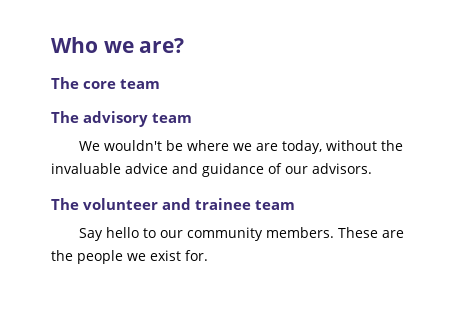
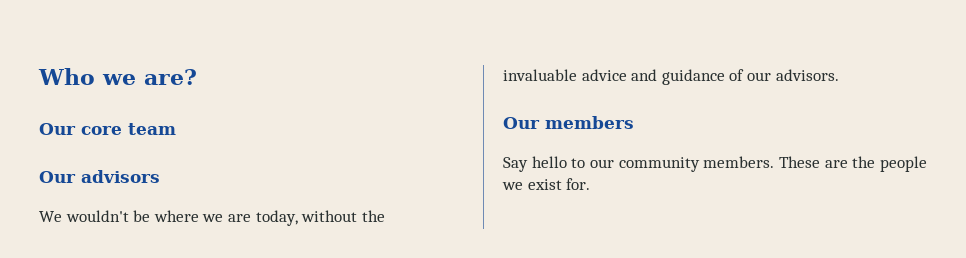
[51,77,79,89] The -> [39,123,76,135] Our
[51,111,193,127] The advisory team -> [39,170,160,183] Our advisors
[51,198,296,210] The volunteer and trainee team -> [503,116,634,129] Our members

